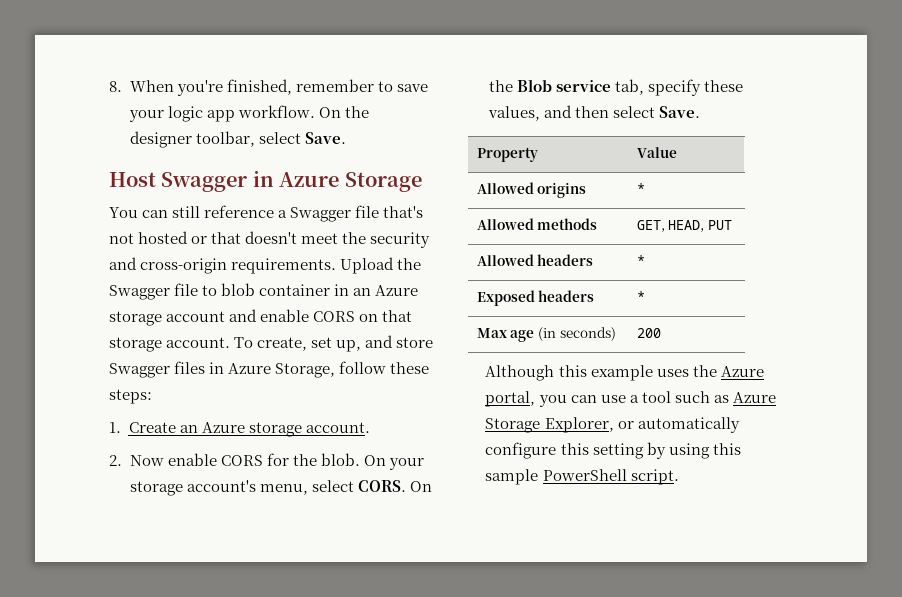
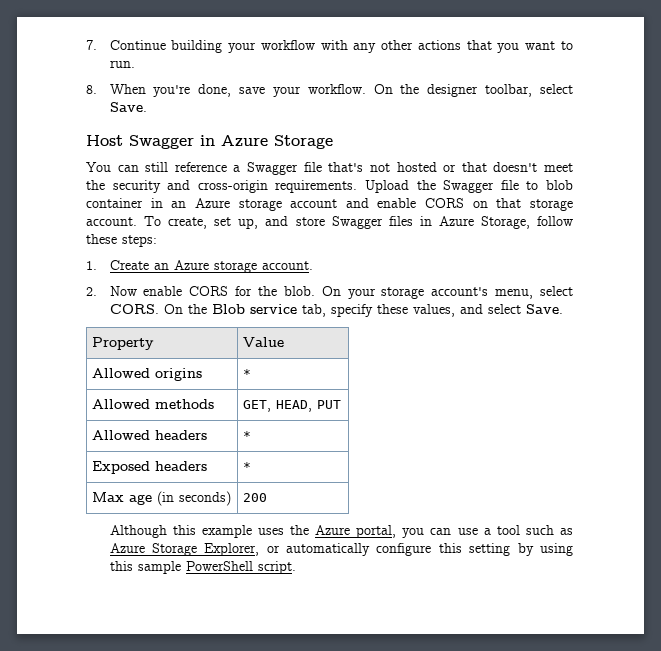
[109,79,428,96] [128,106,235,122] 8. When you're finished, remember to save your logic app -> [86,40,574,53] [109,60,135,68] [86,84,301,97] 7. Continue building your workflow with any other actions that you want to run. // 8. When you're done, save your
[574,106,609,118] then -> (483, 309) none

